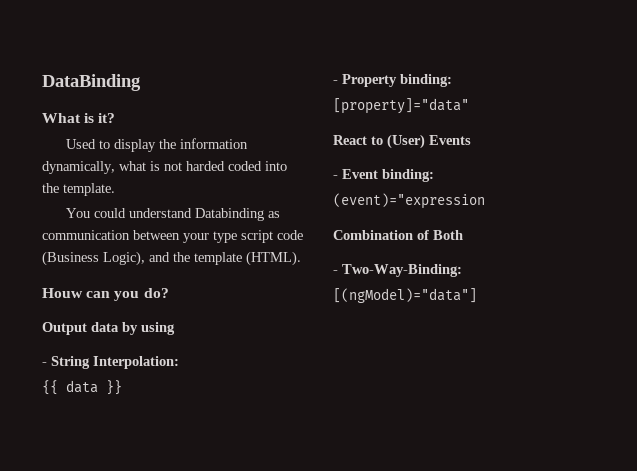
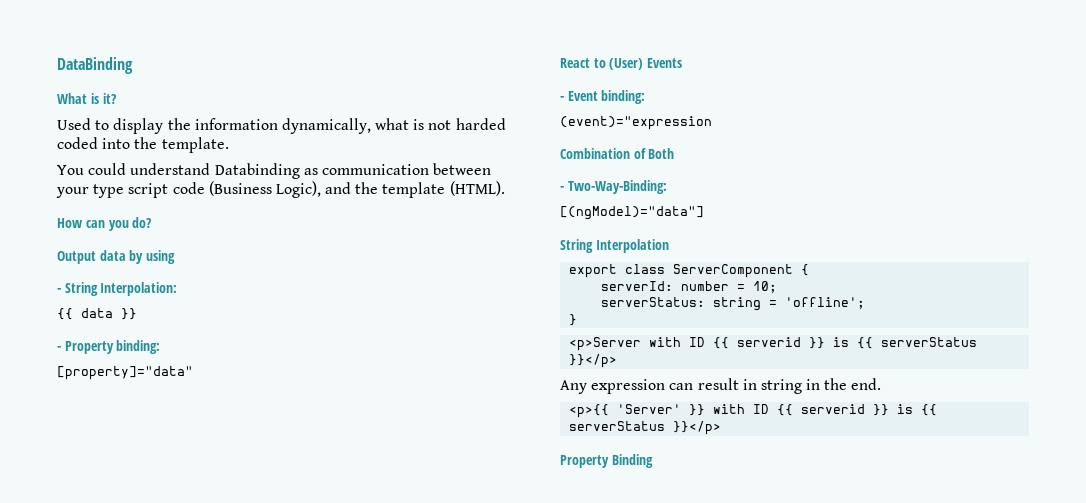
[42,288,83,298] Houw -> [57,218,82,228] How
(477, 295) none -> [560,239,669,253] [569,264,810,278] [601,281,778,293] [601,297,866,311] [569,314,578,326] [569,337,978,351] [569,354,618,368] [560,378,882,394] [569,404,938,418] [569,421,722,435] [560,454,653,468] // String Interpolation // export class ServerComponent { // serverId: number = 10; // serverStatus: string = 'offline'; // } // <p>Server with ID {{ serverid }} is {{ serverStatus }}</p> // Any expression can result in string in the end. // <p>{{ 'Server' }} with ID {{ serverid }} is {{ serverStatus }}</p> // Property Binding

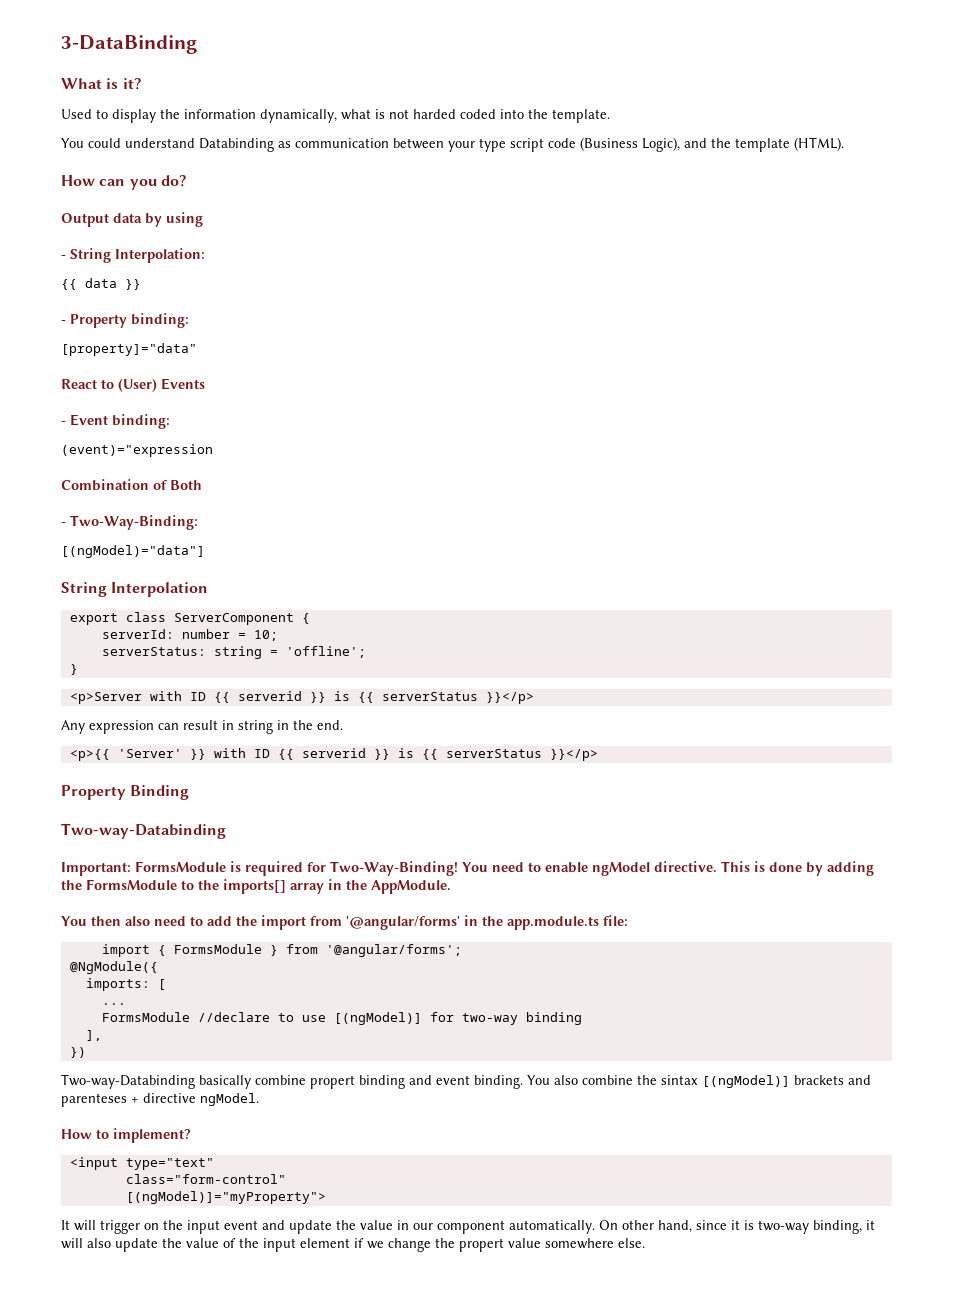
[57,57,133,74] DataBinding -> [61,35,198,54] 3-DataBinding
(653, 461) none -> [61,823,226,839] [61,861,874,876] [61,879,451,894] [61,915,628,930] [101,944,462,957] [69,961,158,974] [85,978,166,991] [101,1003,126,1005] [101,1012,582,1025] [85,1030,102,1041] [69,1047,86,1058] [61,1074,871,1089] [61,1093,259,1107] [61,1128,191,1143] [69,1157,214,1170] [125,1174,286,1184] [125,1191,326,1204] [61,1220,875,1234] [61,1238,645,1252] // Two-way-Databinding // Important: FormsModule is required for Two-Way-Binding! You need to enable ngModel directive. This is done by adding the FormsModule to the imports[] array in the AppModule. // You then also need to add the import from '@angular/forms' in the app.module.ts file: // import { FormsModule } from '@angular/forms'; // @NgModule({ // imports: [ // ... // FormsModule //declare to use [(ngModel)] for two-way binding // ], // }) // Two-way-Databinding basically combine propert binding and event binding. You also combine the sintax [(ngModel)] brackets and parenteses + directive ngModel. // How to implement? // <input type="text" // class="form-control" // [(ngModel)]="myProperty"> // It will trigger on the input event and update the value in our component automatically. On other hand, since it is two-way binding, it will also update the value of the input element if we change the propert value somewhere else.

